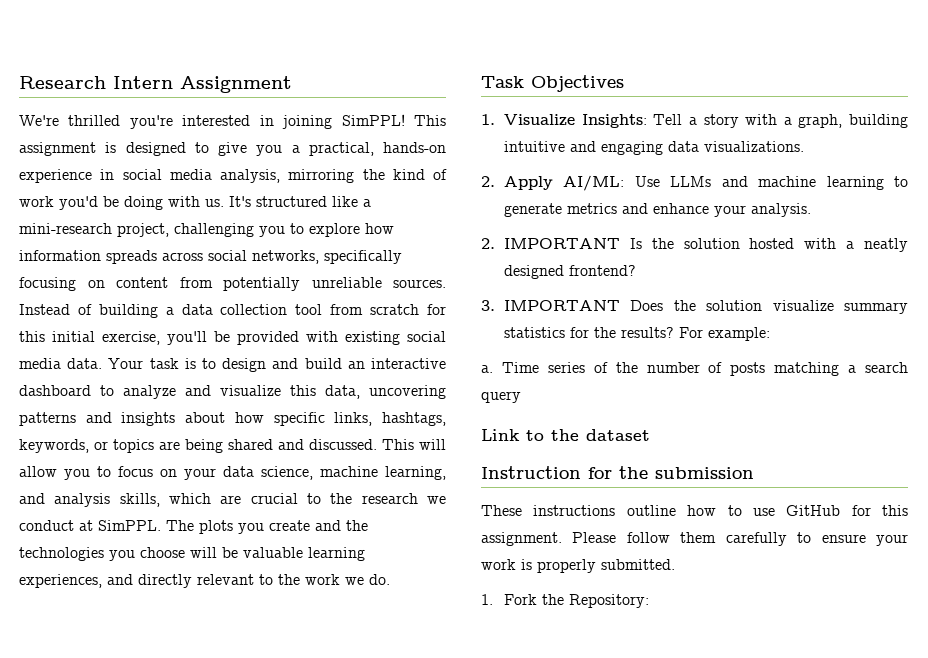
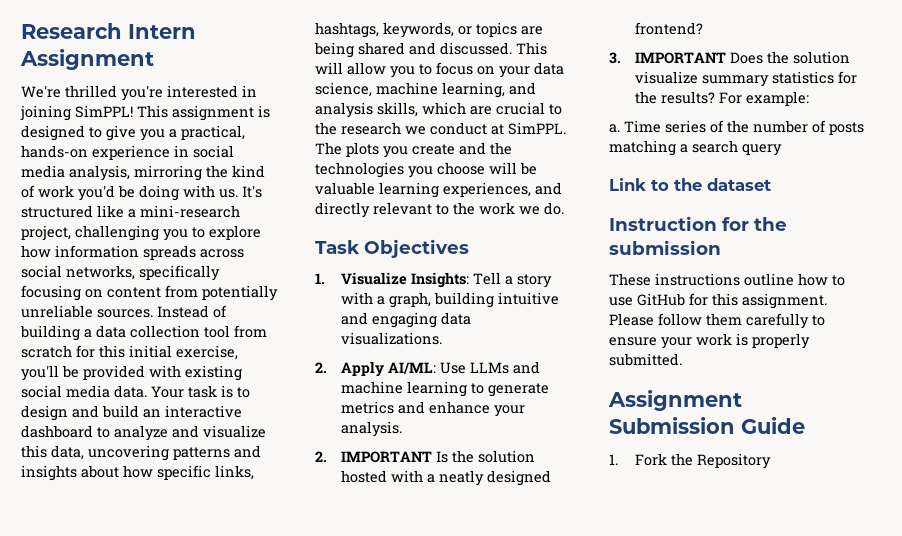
(675, 564) none -> [608,390,742,411] [609,417,805,434] // Assignment Submission Guide
[569,594,650,608] Repository: -> [696,453,771,469] Repository

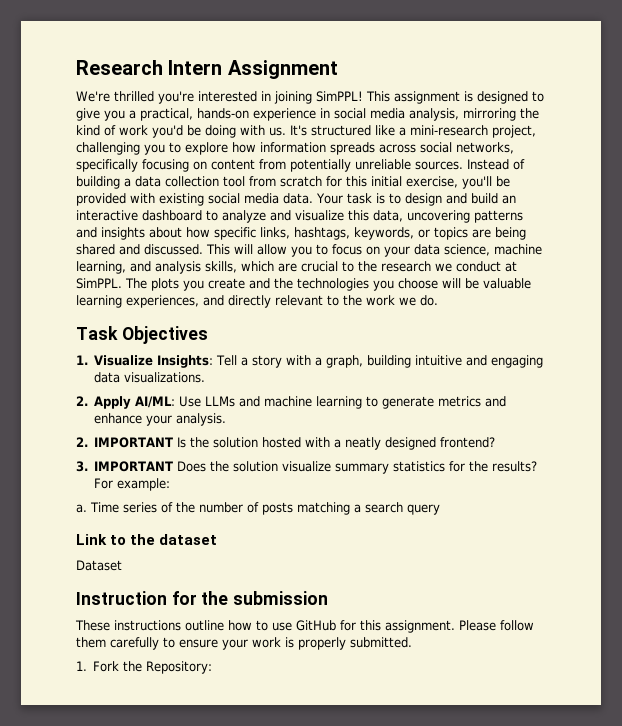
(771, 184) none -> [76,560,122,571] // Dataset
[608,390,742,411] [609,417,805,434] // Assignment Submission Guide -> (412, 642) none
[696,453,771,469] Repository -> [146,661,213,674] Repository:

